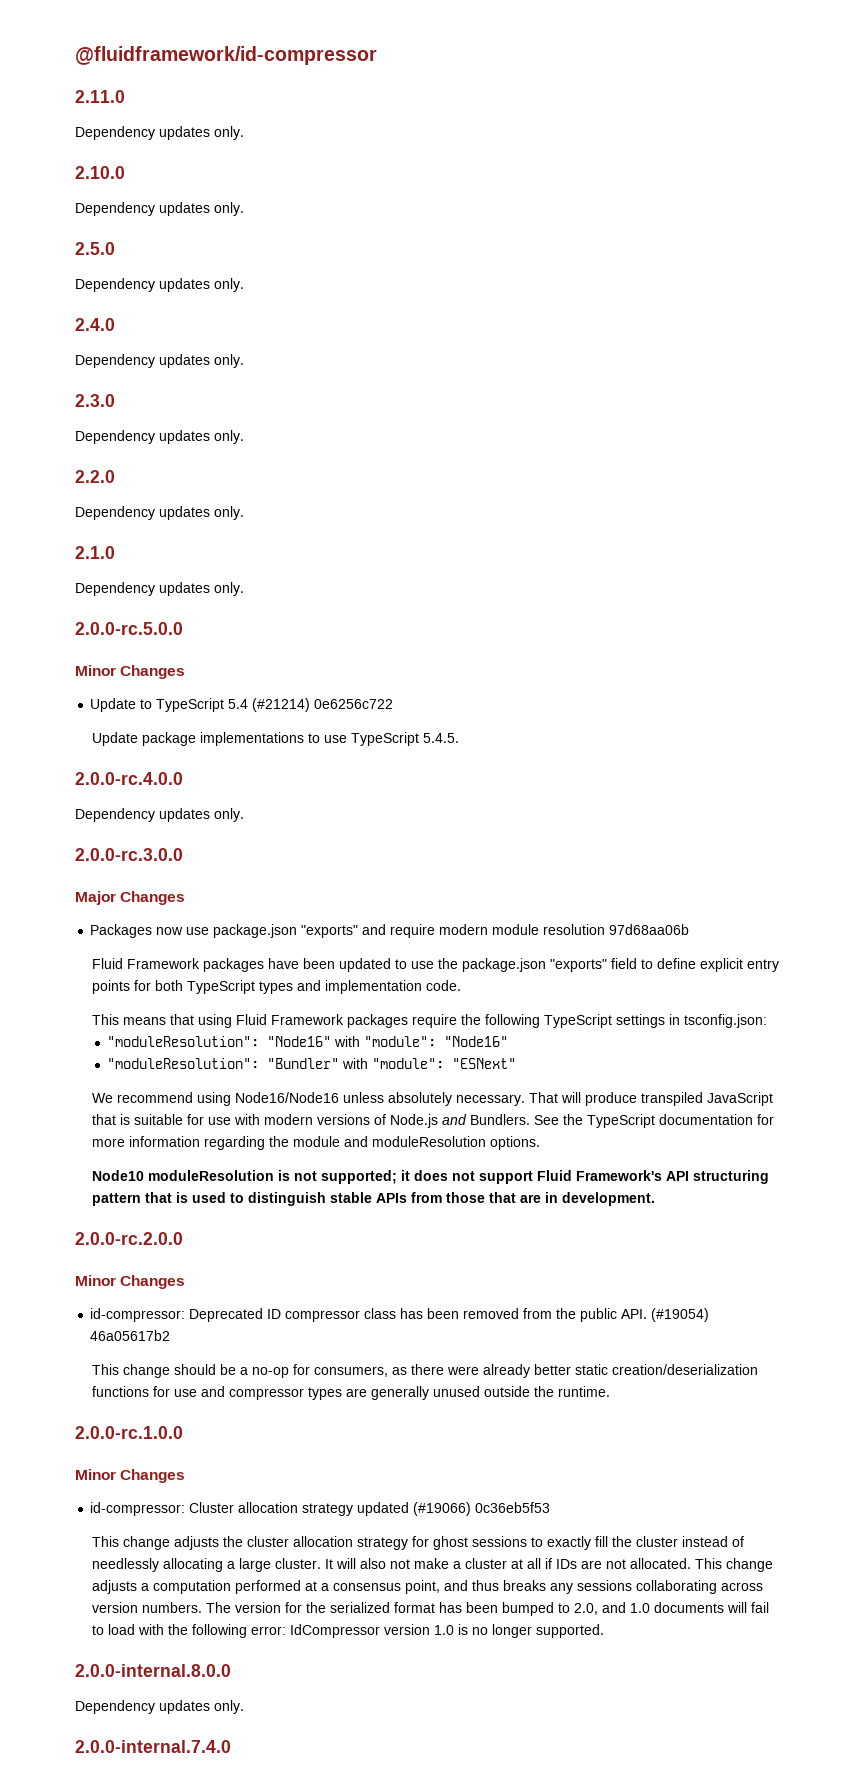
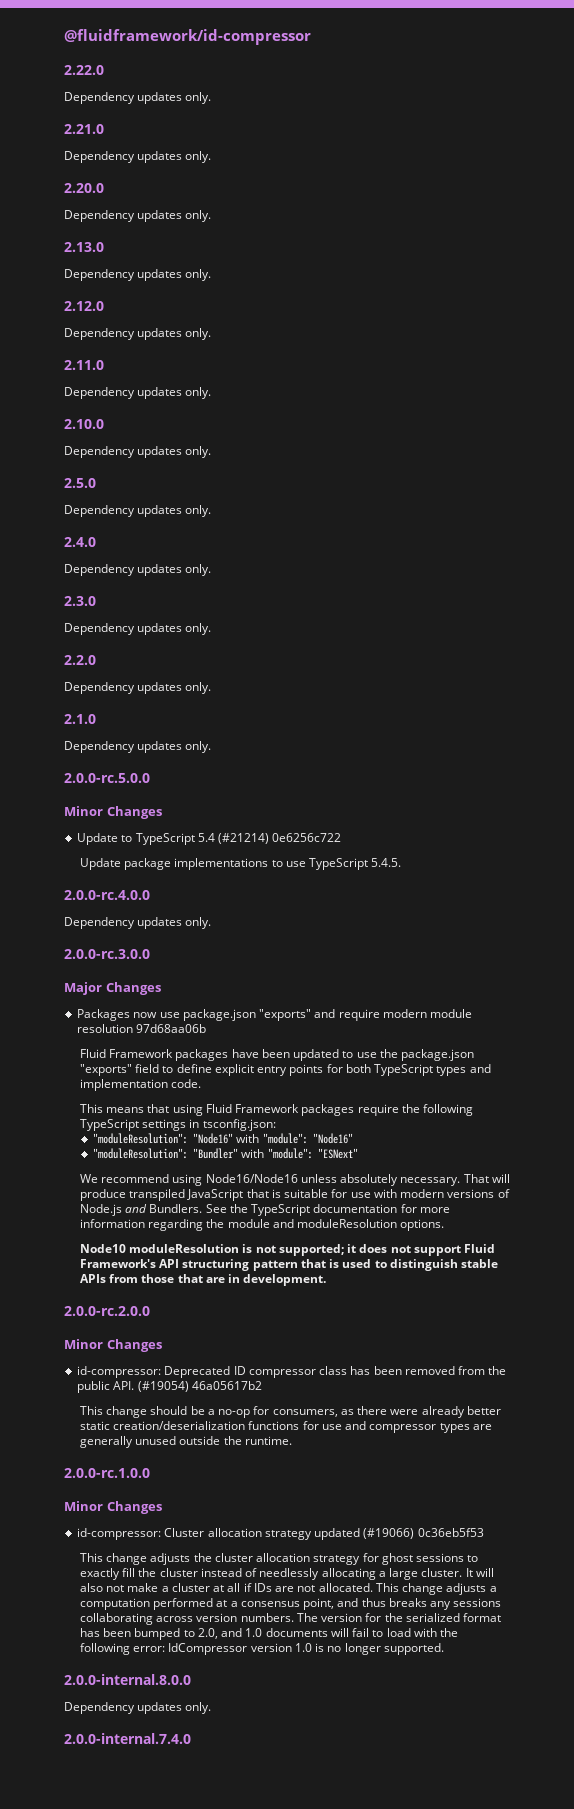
(377, 55) none -> [64,65,104,75] [64,92,212,104] [64,124,104,134] [64,151,212,163] [64,183,104,193] [64,210,212,222] [64,242,104,252] [64,269,212,281] [64,301,104,311] [64,328,212,340] // 2.22.0 // Dependency updates only. // 2.21.0 // Dependency updates only. // 2.20.0 // Dependency updates only. // 2.13.0 // Dependency updates only. // 2.12.0 // Dependency updates only.

